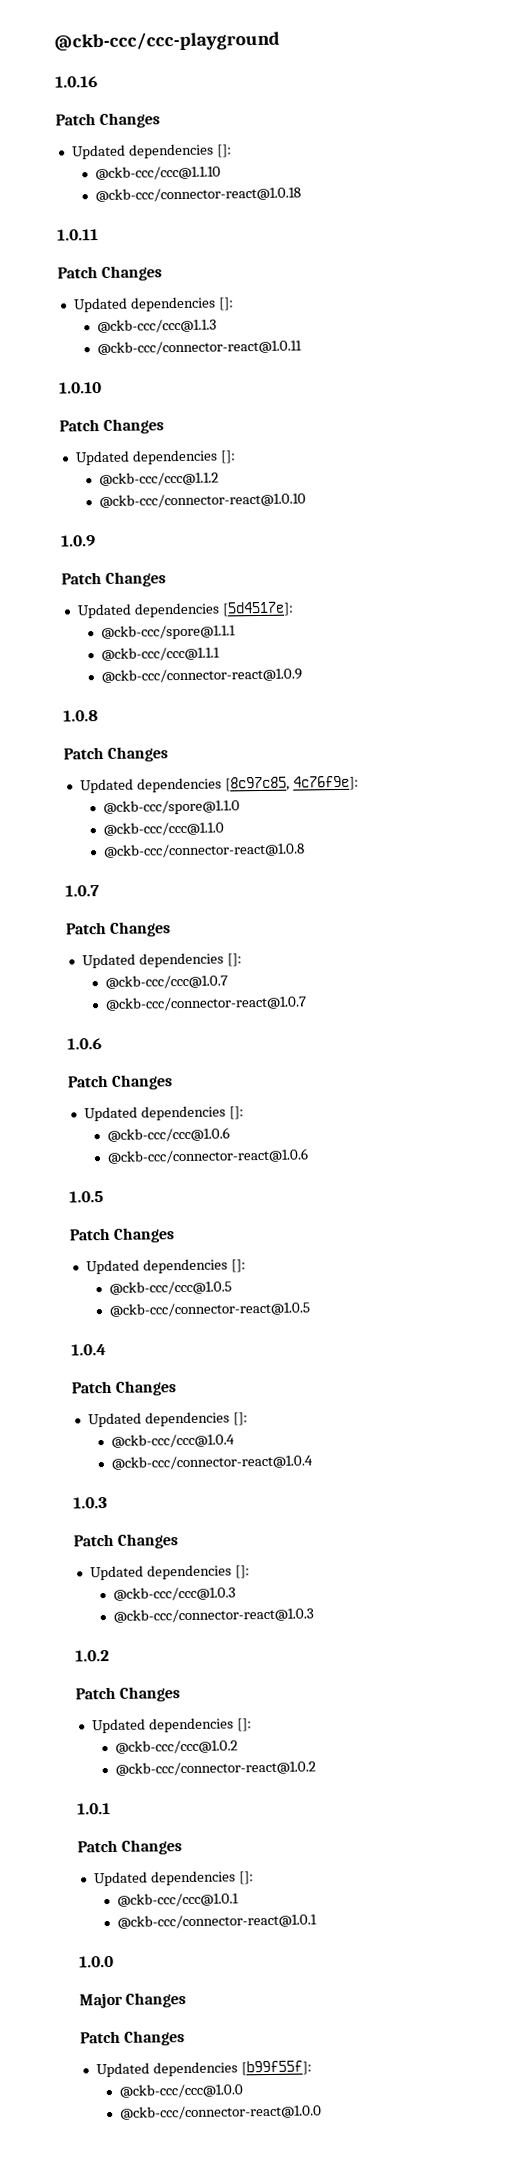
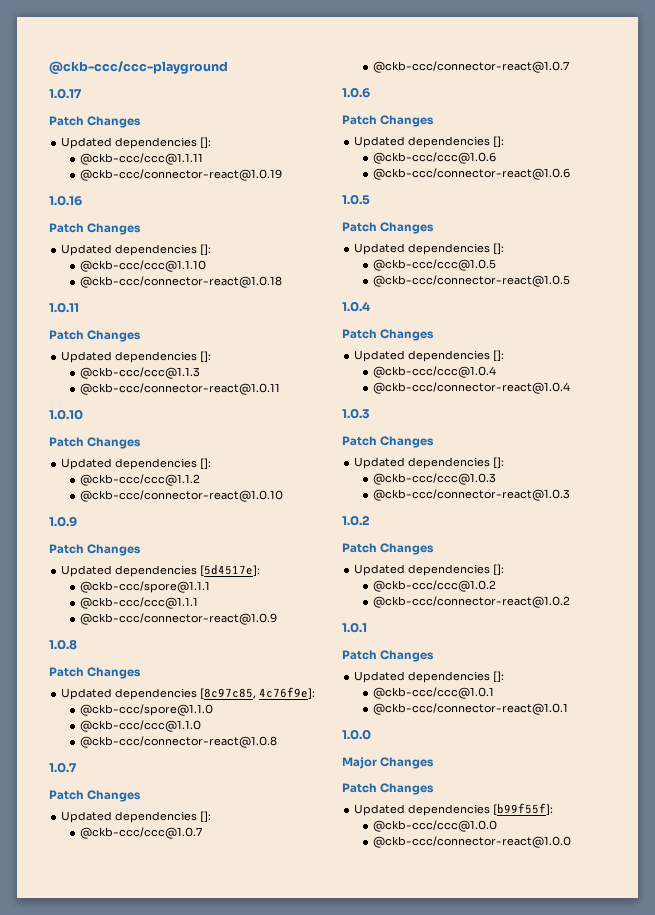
(280, 41) none -> [49,88,82,99] [49,116,142,128] [61,137,212,149] [79,153,203,165] [79,169,282,181] // 1.0.17 // Patch Changes // Updated dependencies []: // @ckb-ccc/ccc@1.1.11 // @ckb-ccc/connector-react@1.0.19

